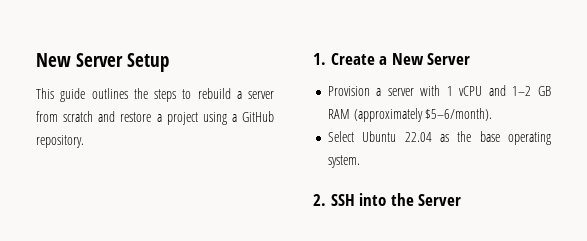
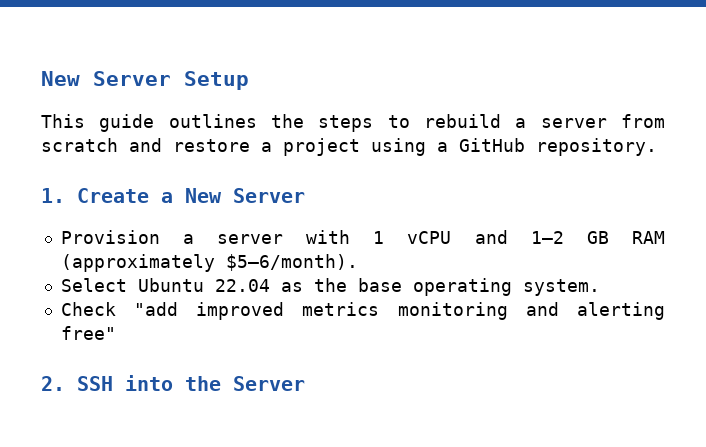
(360, 161) none -> [60,302,665,320] [60,326,116,340] // Check "add improved metrics monitoring and alerting free"

